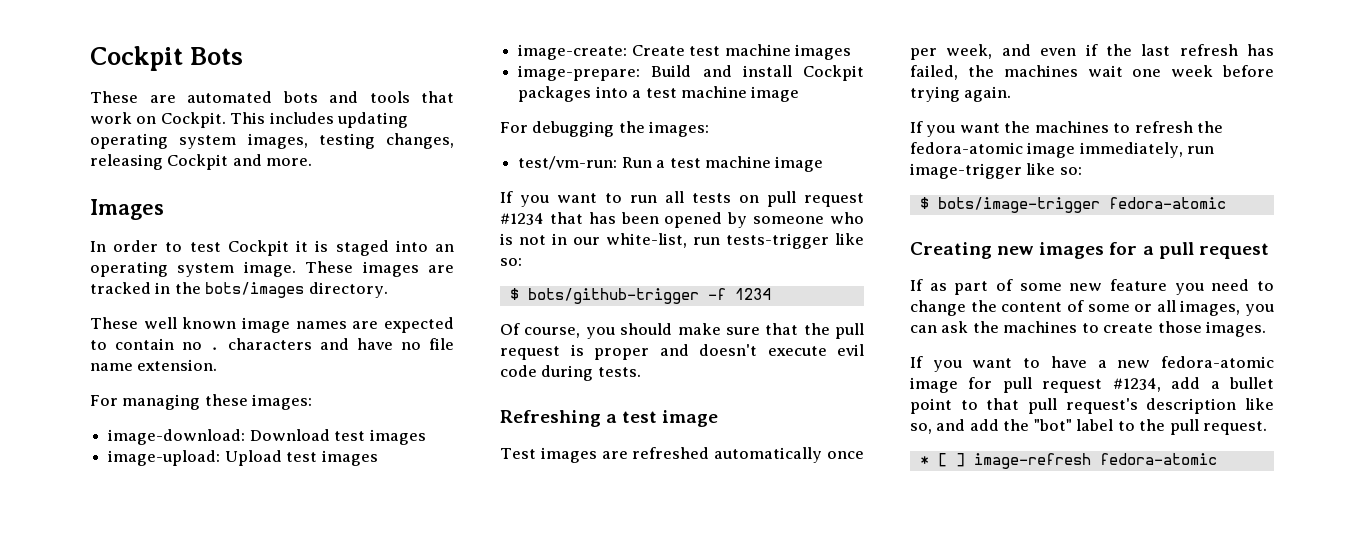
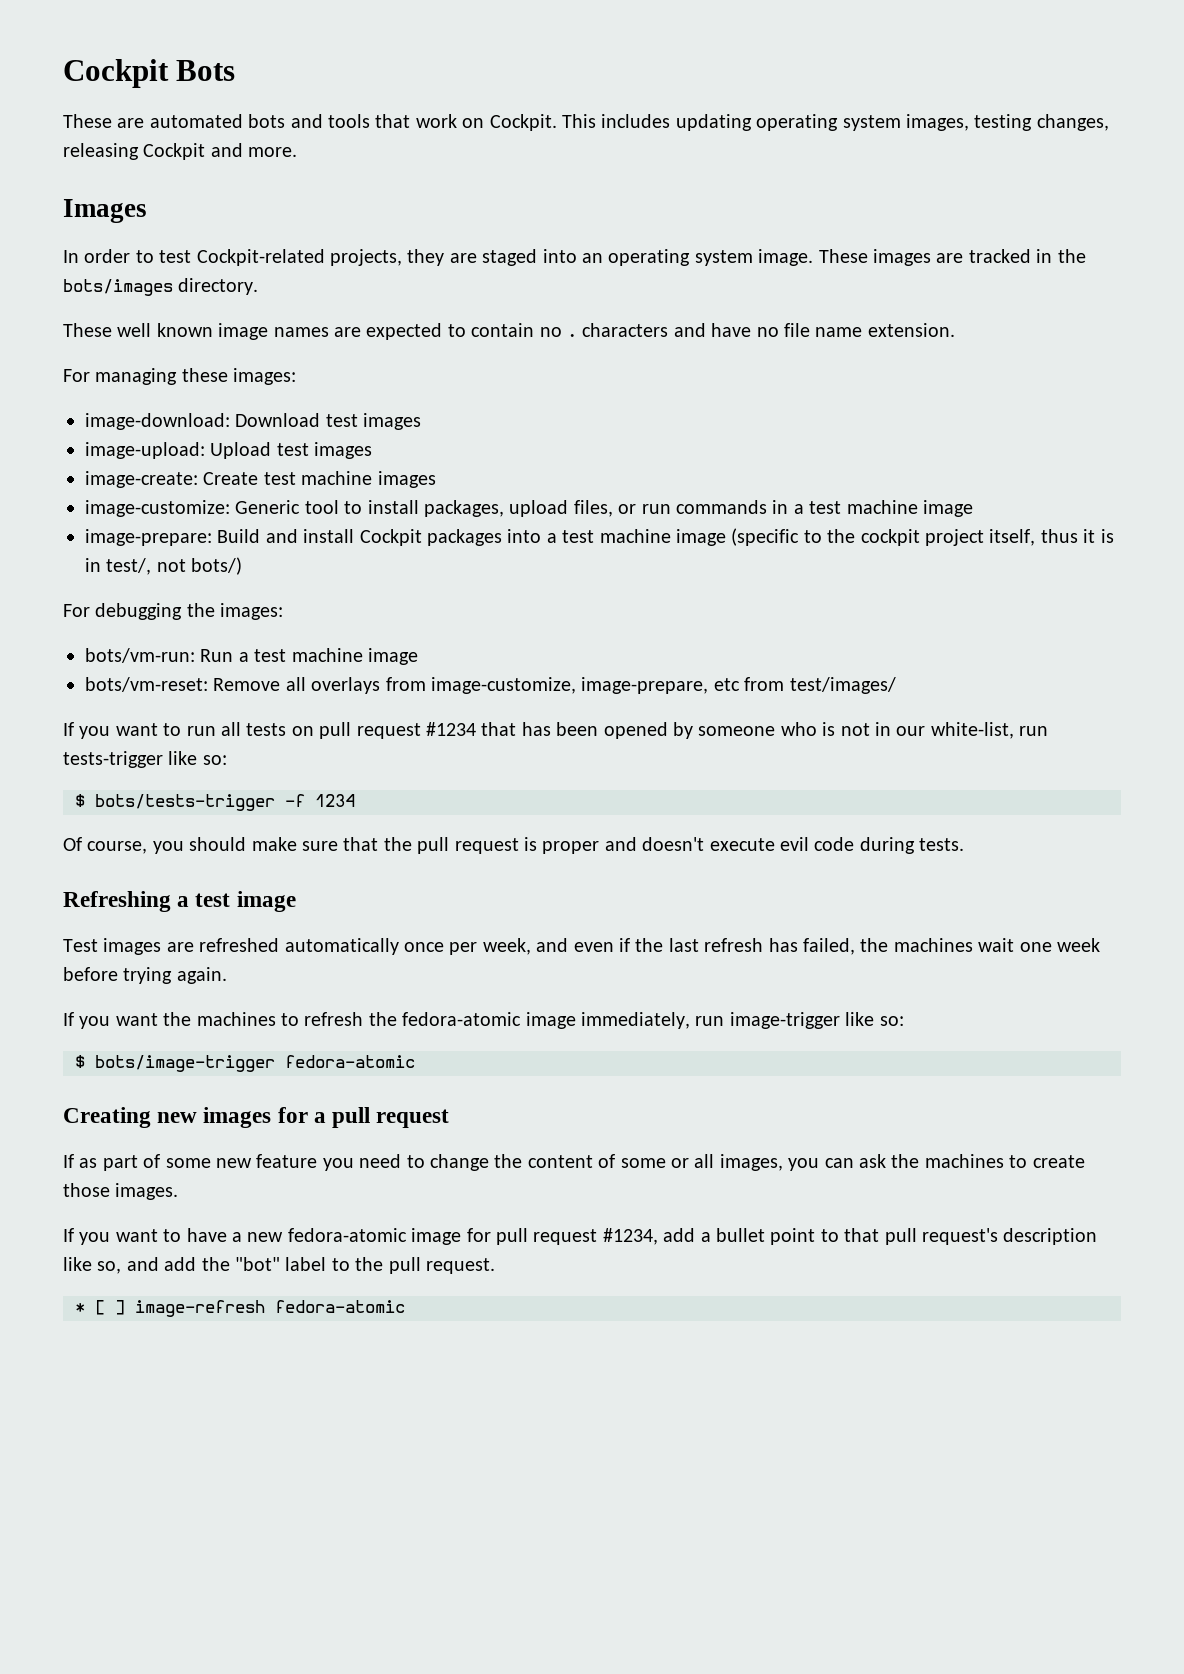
[227,240,329,256] Cockpit it is -> [196,249,477,266] Cockpit-related projects, they are
(851, 52) none -> [85,500,973,517] // image-customize: Generic tool to install packages, upload files, or run commands in a test machine image
(800, 94) none -> [731,528,1114,546] [85,557,243,575] (specific to the cockpit project itself, thus it is in test/, not bots/)
[518,156,618,170] test/vm-run: -> [85,648,195,663] bots/vm-run:
(824, 164) none -> [85,677,896,694] // bots/vm-reset: Remove all overlays from image-customize, image-prepare, etc from test/images/
[527,288,699,304] bots/github-trigger -> [95,794,275,811] bots/tests-trigger

